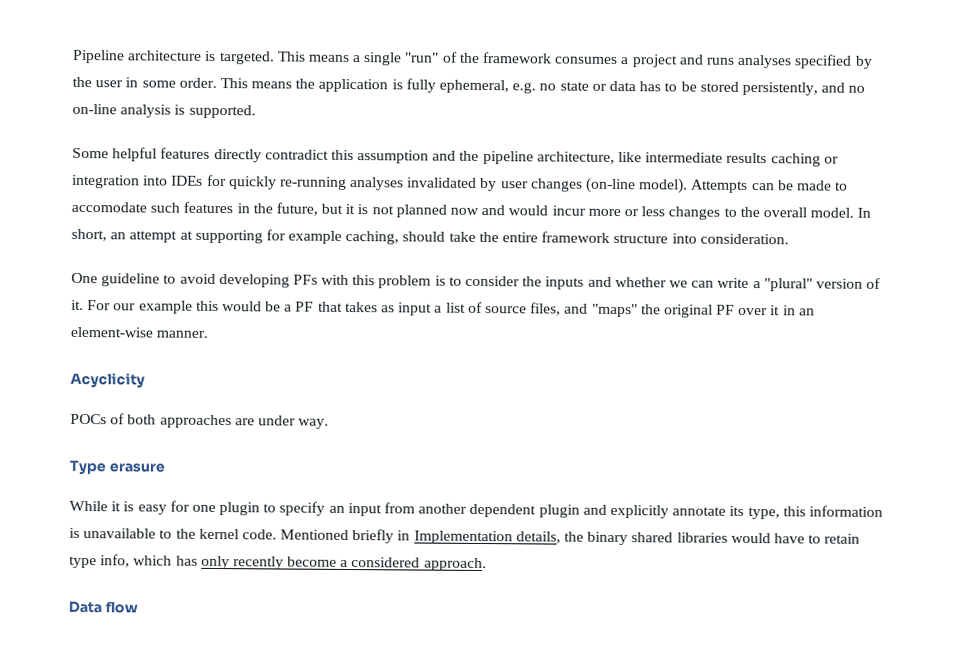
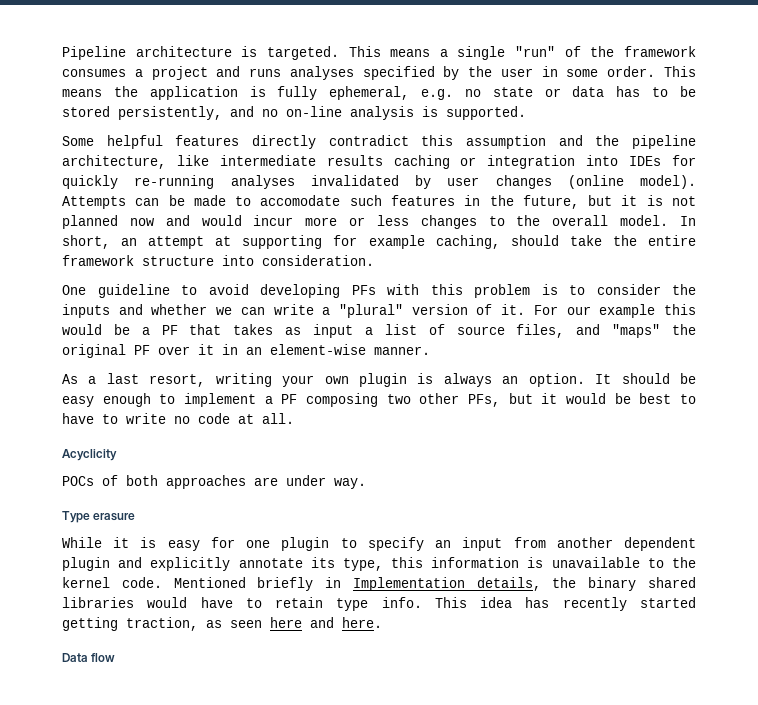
[586,177,637,194] (on-line -> [567,175,624,189] (online
(209, 334) none -> [62,373,697,387] [62,393,696,407] [62,413,294,424] // As a last resort, writing your own plugin is always an option. It should be easy enough to implement a PF composing two other PFs, but it would be best to have to write no code at all.
[100,554,487,572] info, which has only recently become a considered approach. -> [381,597,696,611] [62,617,382,631] info. This idea has recently started getting traction, as seen here and here.

